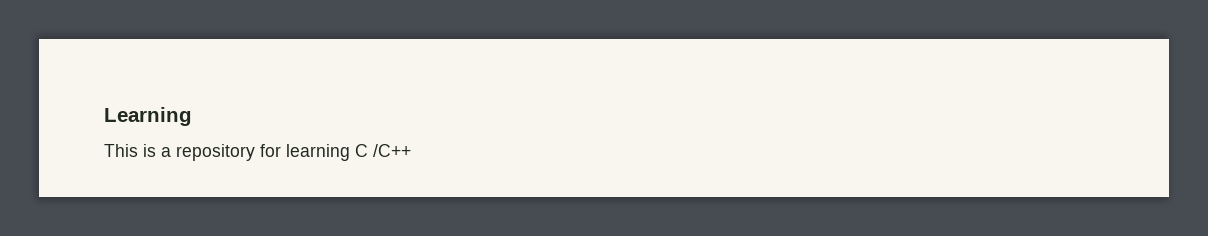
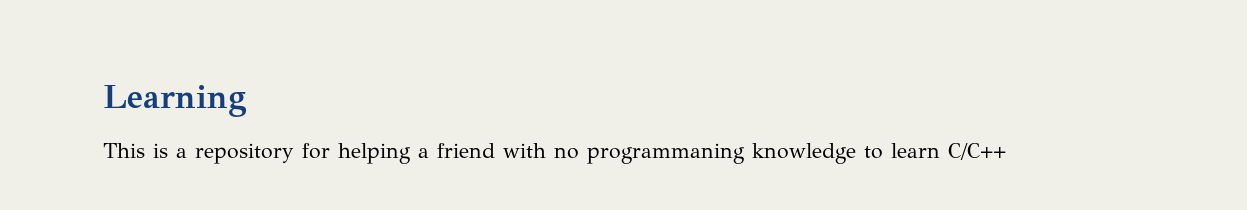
[286,144,411,161] learning C /C++ -> [338,143,1006,164] helping a friend with no programmaning knowledge to learn C/C++

